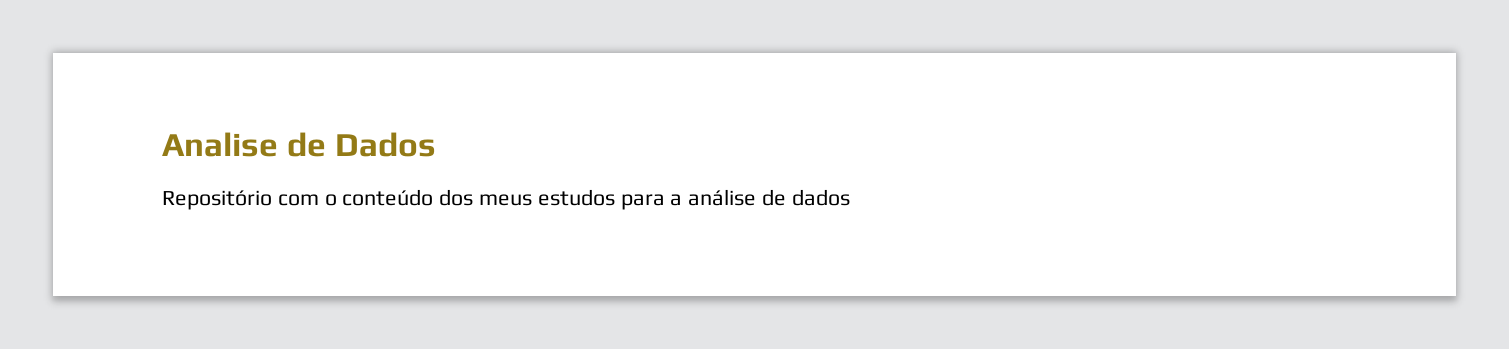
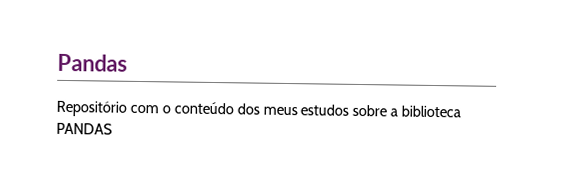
[162,132,437,157] Analise de Dados -> [57,53,128,72] Pandas
[620,189,850,210] para a análise de dados -> [352,104,462,118] [56,122,113,135] sobre a biblioteca PANDAS

